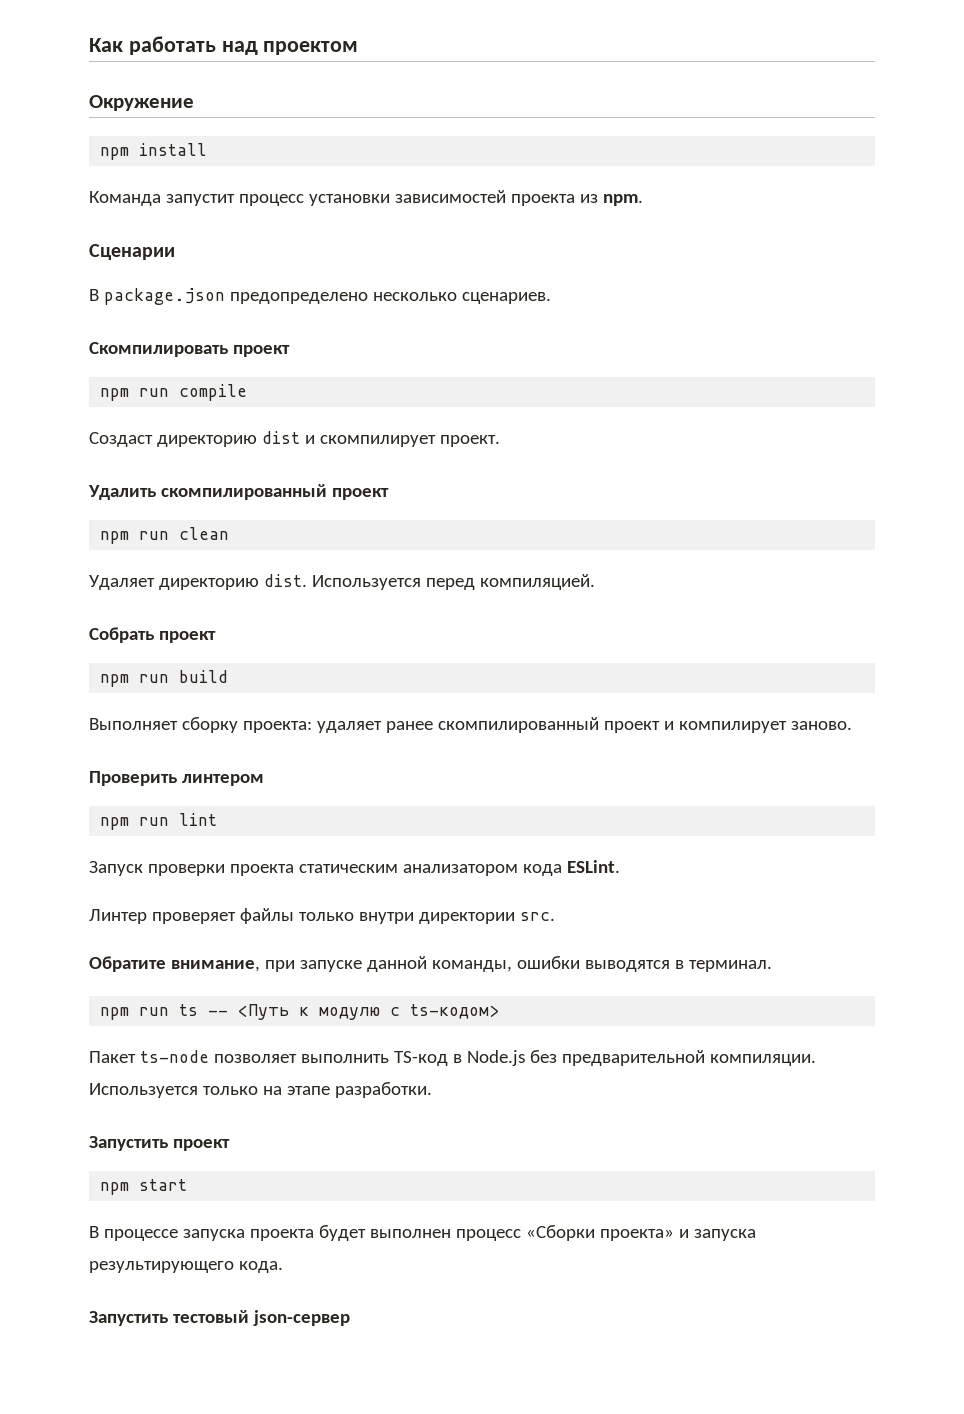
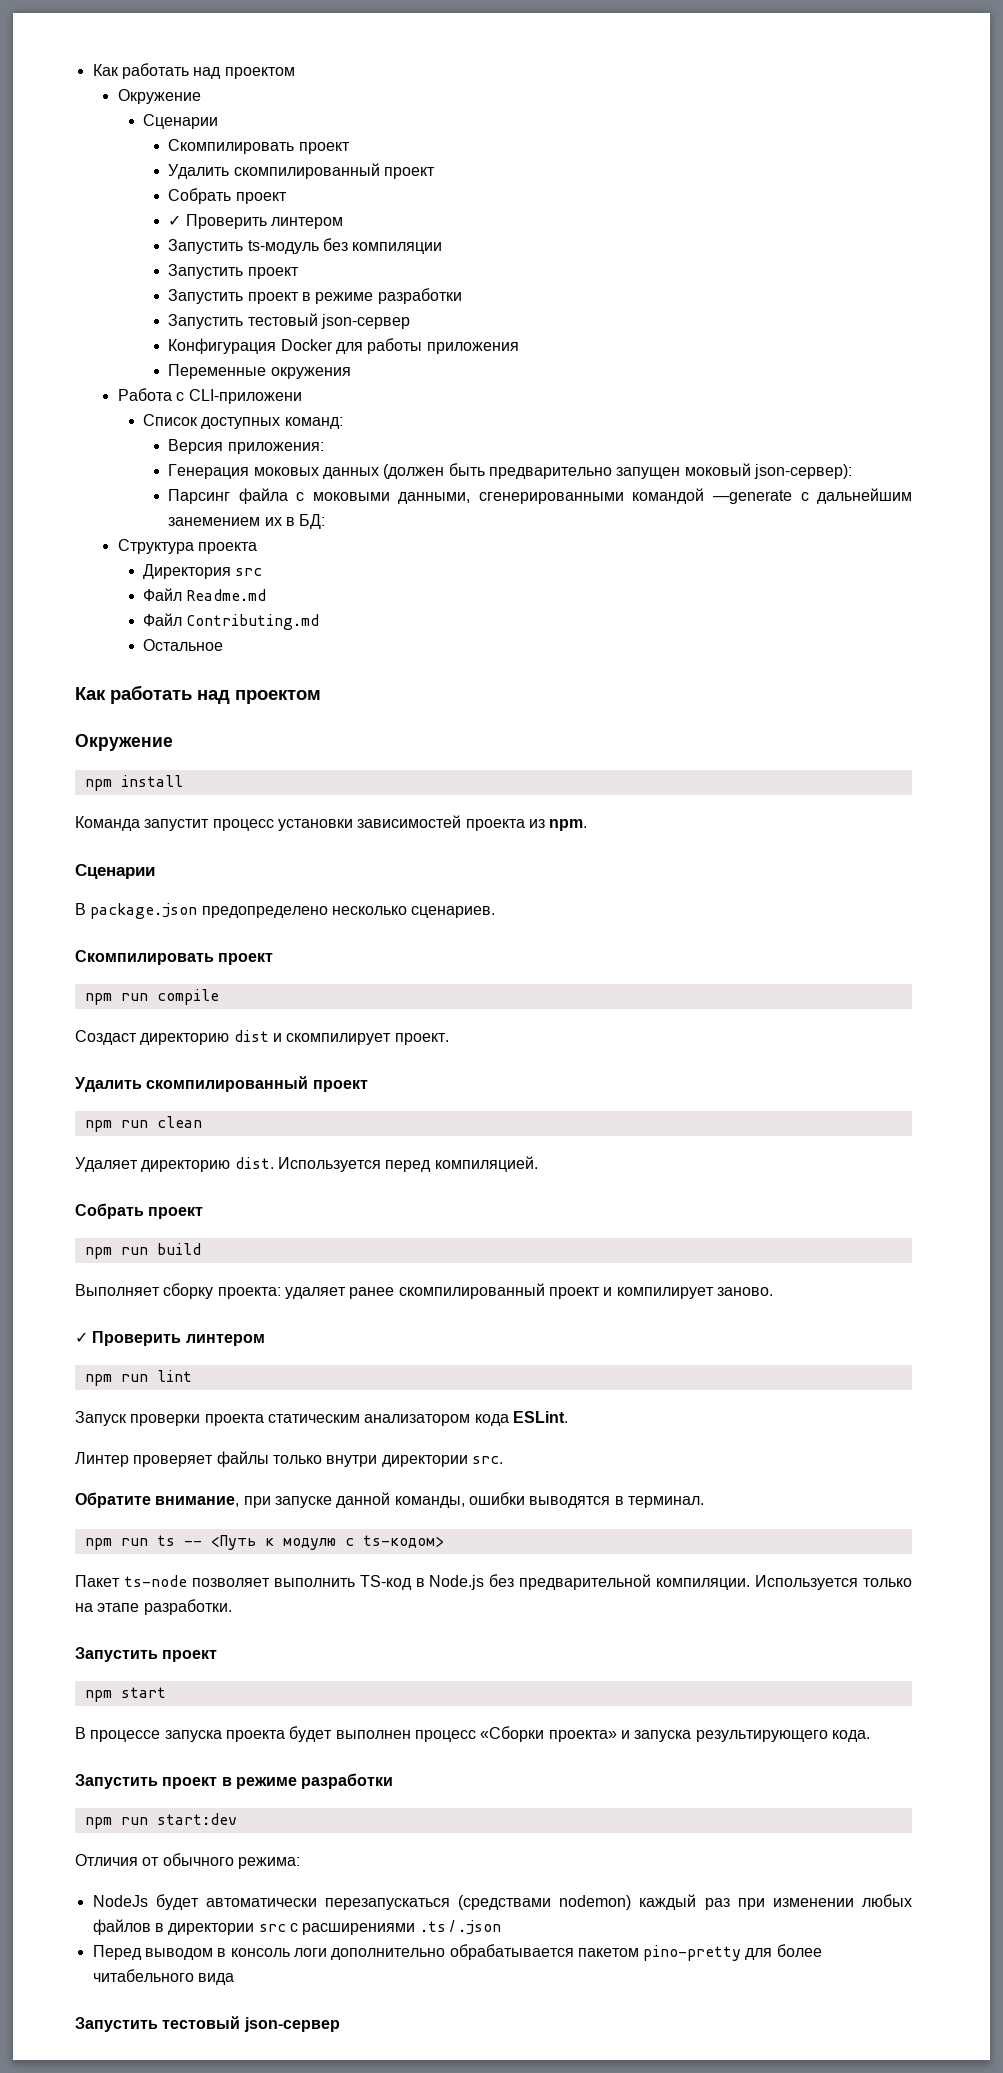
[89,36,359,55] [89,95,194,111] Как работать над проектом // Окружение -> [92,63,295,79] [117,89,201,104] [143,114,219,129] [168,139,350,154] [168,163,436,179] [168,188,287,204] [168,214,344,229] [168,238,443,254] [168,264,299,279] [168,288,462,304] [168,313,411,329] [168,338,519,354] [168,364,351,379] [117,388,302,404] [143,414,343,429] [168,439,324,454] [168,463,852,479] [168,488,913,504] [168,514,326,529] [117,539,258,554] [143,564,263,579] [143,588,267,601] [143,613,320,630] [143,639,224,651] [75,685,321,704] [75,734,173,751] Как работать над проектом // Окружение // Сценарии // Скомпилировать проект // Удалить скомпилированный проект // Собрать проект // ✓ Проверить линтером // Запустить ts-модуль без компиляции // Запустить проект // Запустить проект в режиме разработки // Запустить тестовый json-сервер // Конфигурация Docker для работы приложения // Переменные окружения // Работа с CLI-приложени // Список доступных команд: // Версия приложения: // Генерация моковых данных (должен быть предварительно запущен моковый json-сервер): // Парсинг файла с моковыми данными, сгенерированными командой —generate с дальнейшим занемением их в БД: // Структура проекта // Директория src // Файл Readme.md // Файл Contributing.md // Остальное // Как работать над проектом // Окружение
(852, 725) none -> [75,1332,88,1343] ✓
(283, 1267) none -> [75,1773,394,1789] [84,1813,237,1829] [75,1853,300,1869] [92,1894,912,1910] [92,1919,502,1935] [92,1944,822,1961] [92,1969,234,1985] // Запустить проект в режиме разработки // npm run start:dev // Отличия от обычного режима: // NodeJs будет автоматически перезапускаться (средствами nodemon) каждый раз при изменении любых файлов в директории src с расширениями .ts / .json // Перед выводом в консоль логи дополнительно обрабатывается пакетом pino-pretty для более читабельного вида

